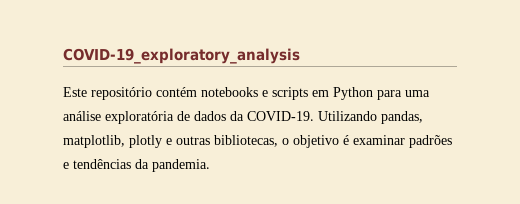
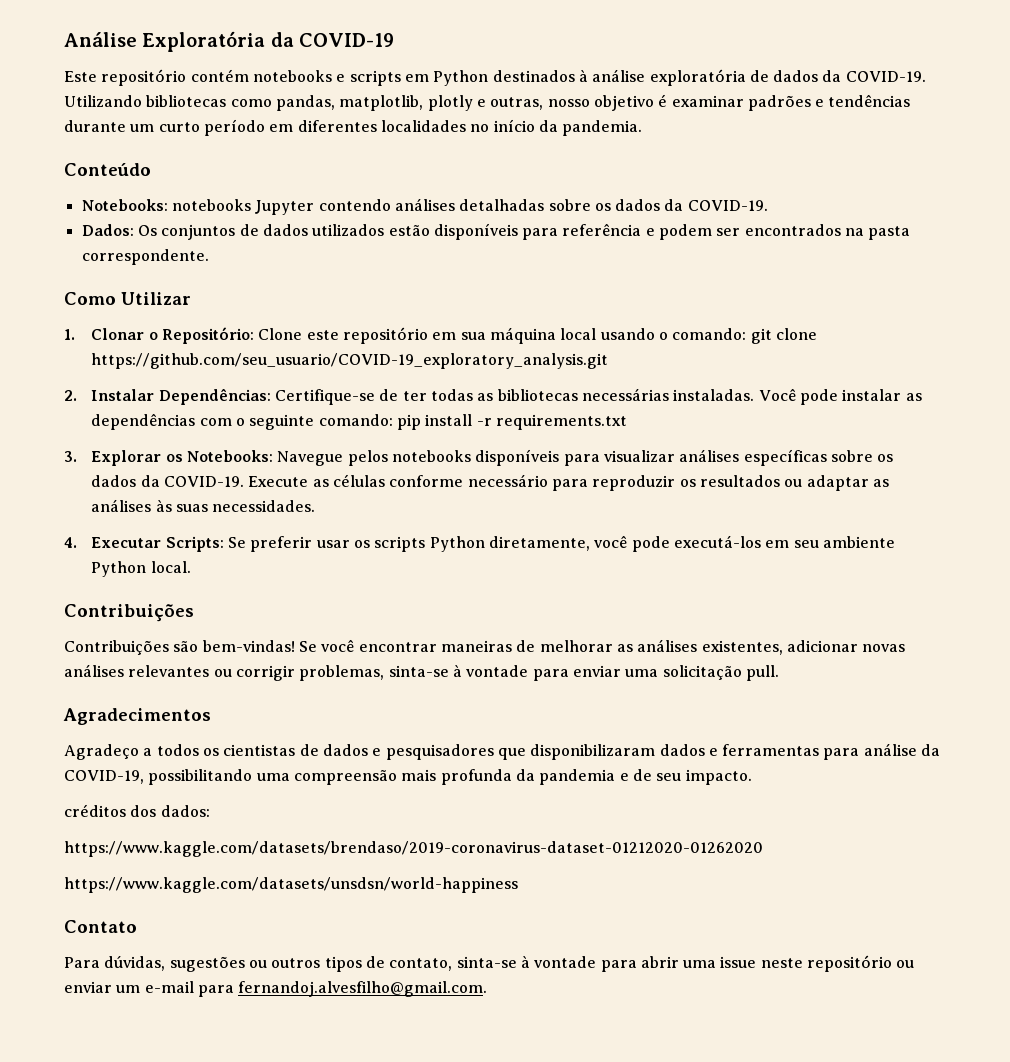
[63,48,300,64] COVID-19_exploratory_analysis -> [64,31,395,52] Análise Exploratória da COVID-19
[377,90,430,100] para uma -> [492,69,588,82] destinados à
(377, 116) none -> [146,95,272,107] bibliotecas como
[176,135,289,147] outras bibliotecas, o -> [490,97,590,110] outras, nosso
[135,159,210,172] da pandemia. -> [64,119,643,136] [64,163,151,176] [81,198,768,215] [81,223,911,240] [81,249,209,265] [64,292,191,305] [64,327,817,344] [91,353,609,369] [64,388,922,405] [91,413,627,430] [64,449,894,466] [91,474,889,491] [91,499,316,512] [64,535,895,552] [91,561,191,577] [64,604,194,622] [64,639,906,655] [64,664,779,681] [63,708,211,725] [64,743,941,760] [64,769,752,785] [64,804,210,817] [64,841,763,857] [64,877,518,893] [64,920,137,933] [64,955,915,972] [64,981,488,997] durante um curto período em diferentes localidades no início da pandemia. // Conteúdo // Notebooks: notebooks Jupyter contendo análises detalhadas sobre os dados da COVID-19. // Dados: Os conjuntos de dados utilizados estão disponíveis para referência e podem ser encontrados na pasta correspondente. // Como Utilizar // 1. Clonar o Repositório: Clone este repositório em sua máquina local usando o comando: git clone https://github.com/seu_usuario/COVID-19_exploratory_analysis.git // 2. Instalar Dependências: Certifique-se de ter todas as bibliotecas necessárias instaladas. Você pode instalar as dependências com o seguinte comando: pip install -r requirements.txt // 3. Explorar os Notebooks: Navegue pelos notebooks disponíveis para visualizar análises específicas sobre os dados da COVID-19. Execute as células conforme necessário para reproduzir os resultados ou adaptar as análises às suas necessidades. // 4. Executar Scripts: Se preferir usar os scripts Python diretamente, você pode executá-los em seu ambiente Python local. // Contribuições // Contribuições são bem-vindas! Se você encontrar maneiras de melhorar as análises existentes, adicionar novas análises relevantes ou corrigir problemas, sinta-se à vontade para enviar uma solicitação pull. // Agradecimentos // Agradeço a todos os cientistas de dados e pesquisadores que disponibilizaram dados e ferramentas para análise da COVID-19, possibilitando uma compreensão mais profunda da pandemia e de seu impacto. // créditos dos dados: // https://www.kaggle.com/datasets/brendaso/2019-coronavirus-dataset-01212020-01262020 // https://www.kaggle.com/datasets/unsdsn/world-happiness // Contato // Para dúvidas, sugestões ou outros tipos de contato, sinta-se à vontade para abrir uma issue neste repositório ou enviar um e-mail para fernandoj.alvesfilho@gmail.com.

